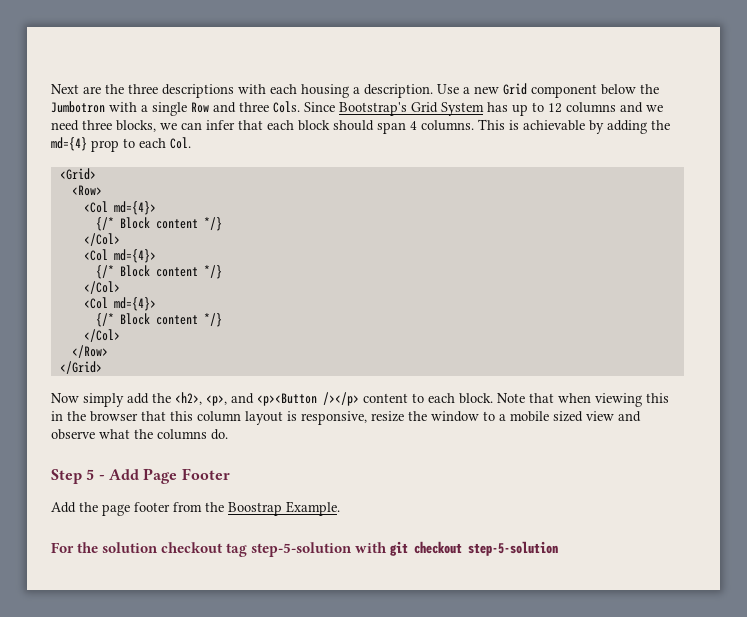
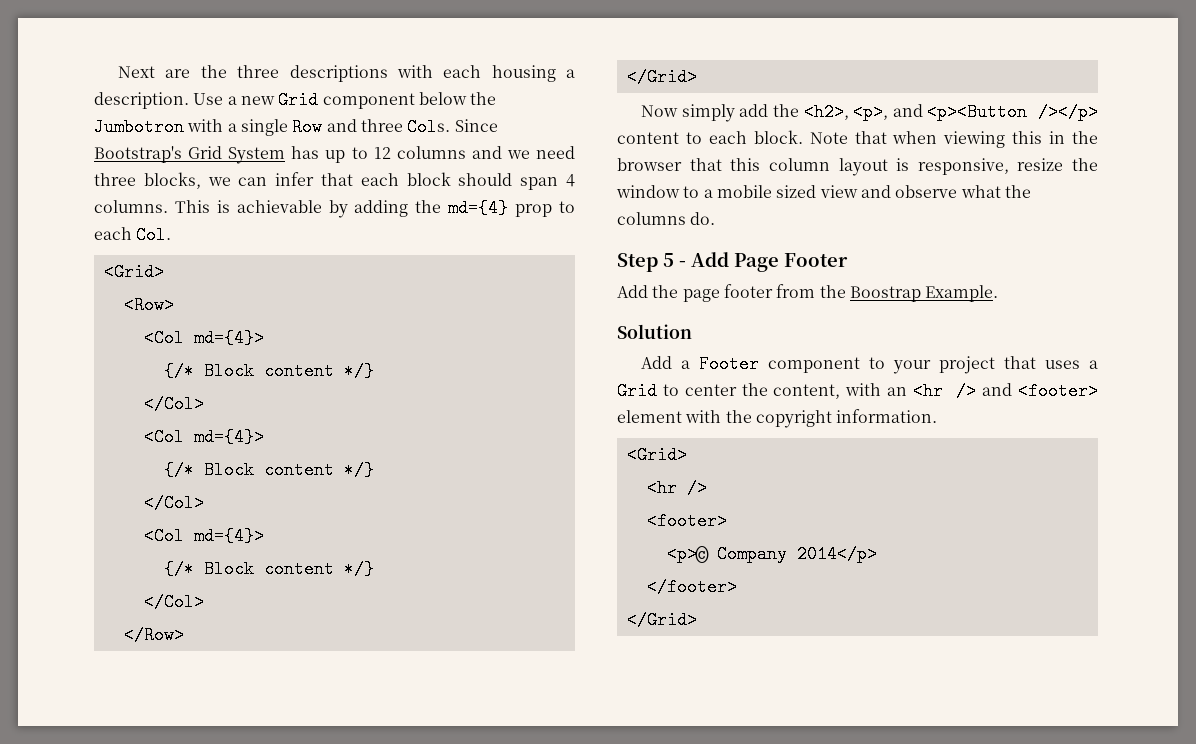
[51,541,559,557] For the solution checkout tag step-5-solution with git checkout step-5-solution -> [617,324,692,339] [641,355,1098,374] [617,382,1098,400] [617,409,938,428] [626,446,687,464] [646,479,707,497] [646,512,727,530] [666,545,877,563] [646,578,737,596] [626,611,697,629] Solution // Add a Footer component to your project that uses a Grid to center the content, with an <hr /> and <footer> element with the copyright information. // <Grid> // <hr /> // <footer> // <p>© Company 2014</p> // </footer> // </Grid>

